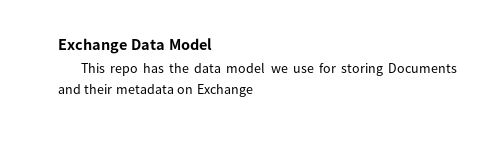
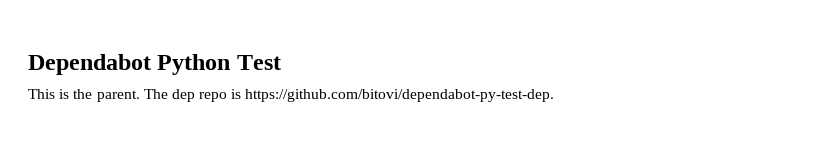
[58,38,212,54] [80,62,457,76] [58,84,253,97] Exchange Data Model // This repo has the data model we use for storing Documents and their metadata on Exchange -> [28,54,281,75] [28,89,555,102] Dependabot Python Test // This is the parent. The dep repo is https://github.com/bitovi/dependabot-py-test-dep.

